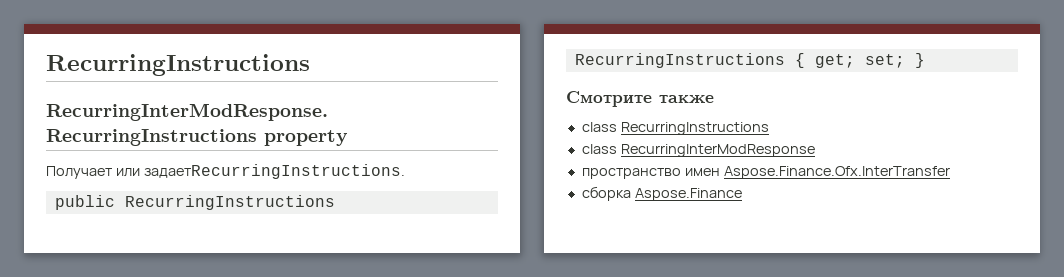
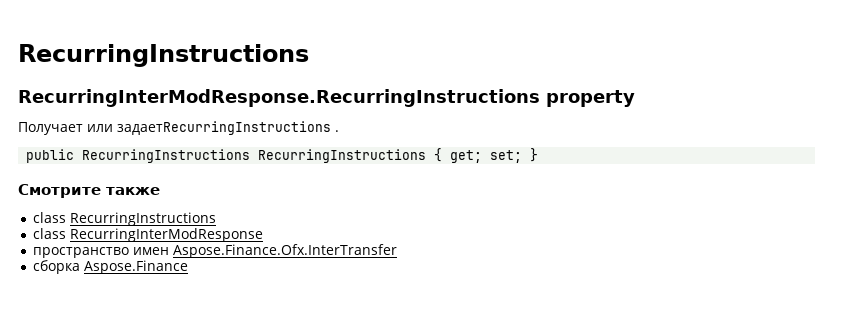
[143,164,405,179] задаетRecurringInstructions. -> [117,121,339,135] задаетRecurringInstructions .

